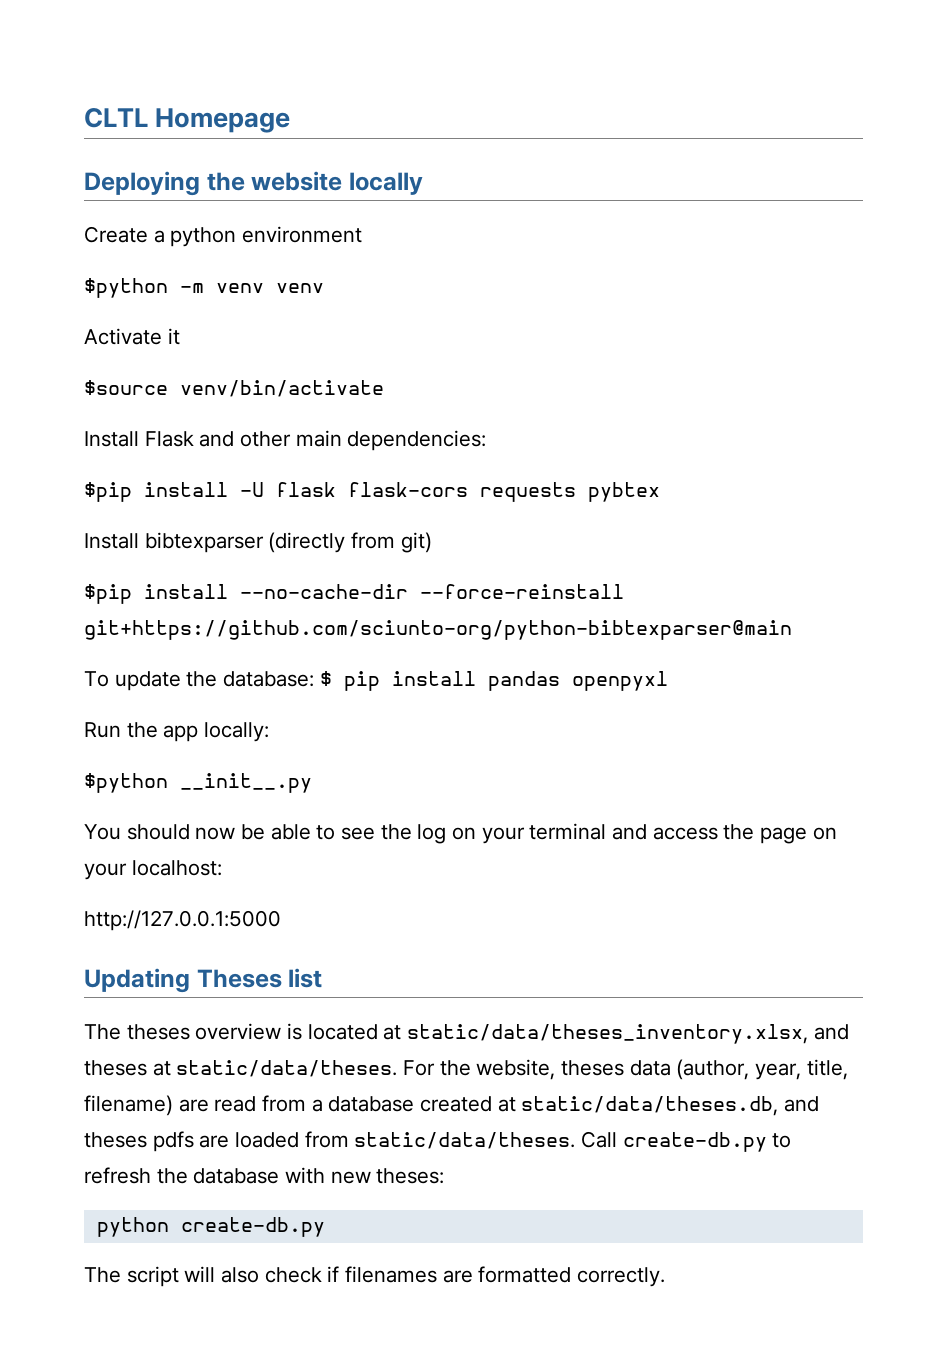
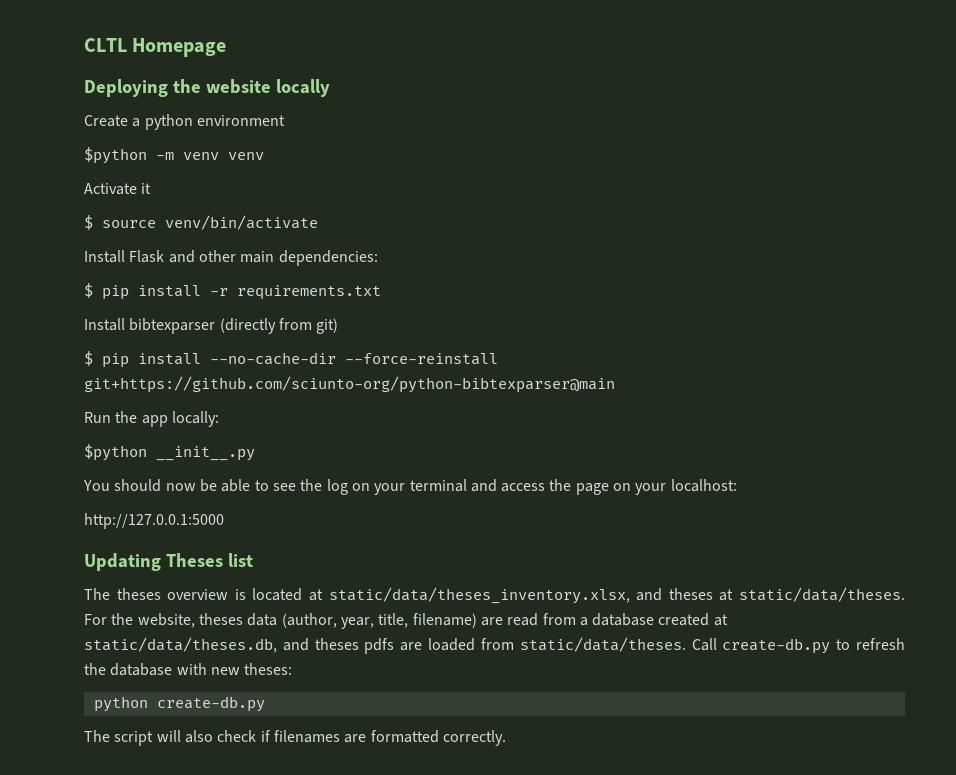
[84,380,168,395] $source -> [84,215,156,230] $ source
[84,482,660,502] $pip install -U flask flask-cors requests pybtex -> [84,283,381,300] $ pip install -r requirements.txt
[84,584,132,604] $pip -> [84,351,129,368] $ pip
[84,671,668,691] // To update the database: $ pip install pandas openpyxl -> (615, 384) none

